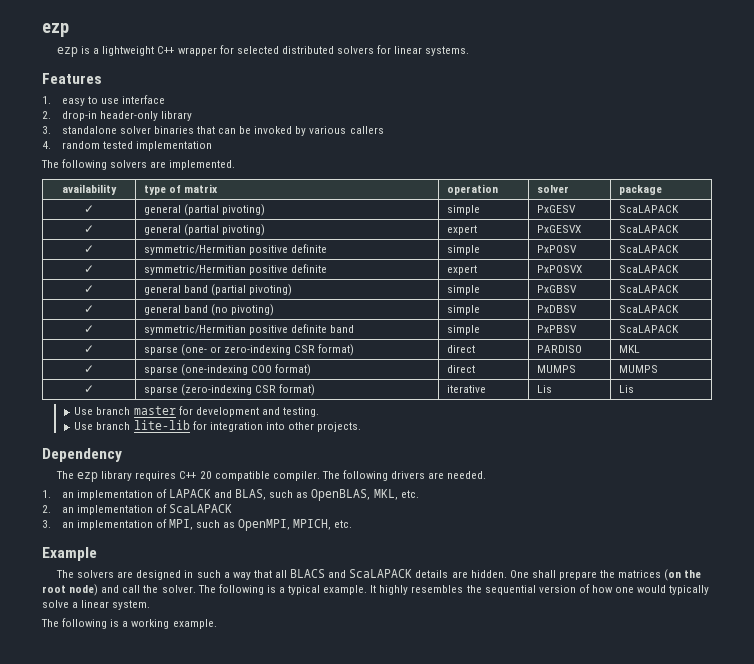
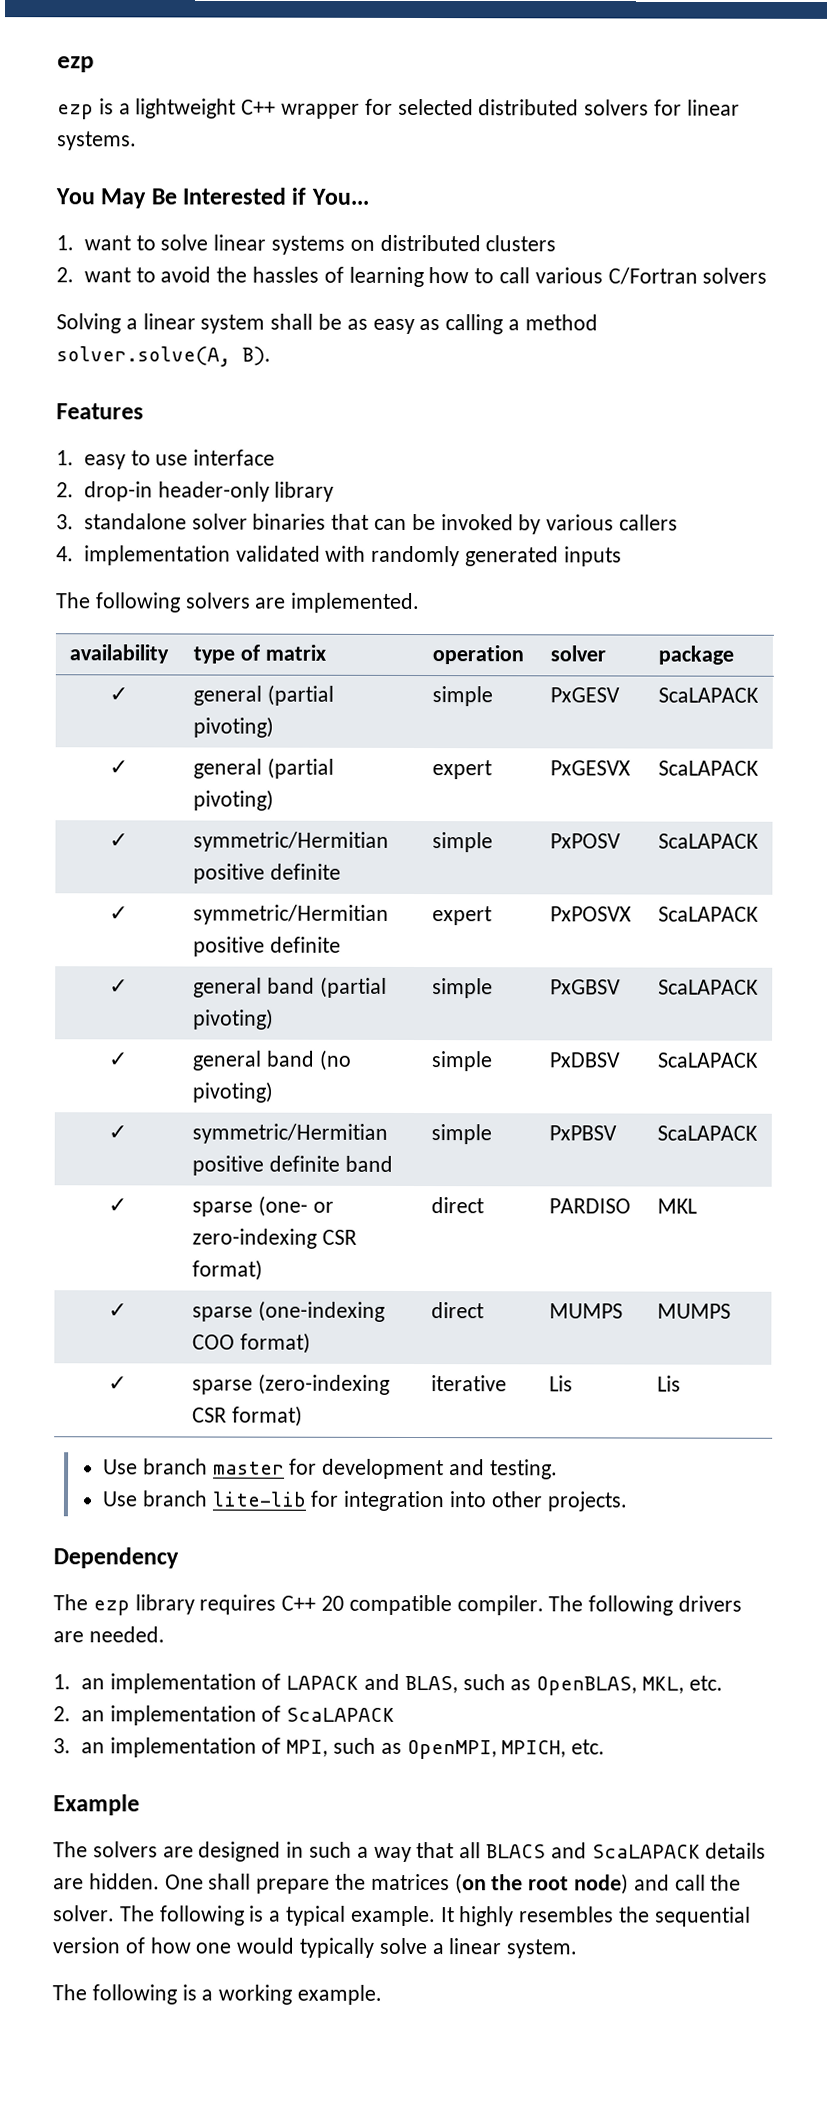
(470, 51) none -> [55,187,369,209] [56,234,557,255] [56,266,768,288] [56,313,598,335] [56,346,271,367] // You May Be Interested if You... // 1. want to solve linear systems on distributed clusters // 2. want to avoid the hassles of learning how to call various C/Fortran solvers // Solving a linear system shall be as easy as calling a method solver.solve(A, B).
[61,141,212,151] random tested implementation -> [83,545,622,567] implementation validated with randomly generated inputs

